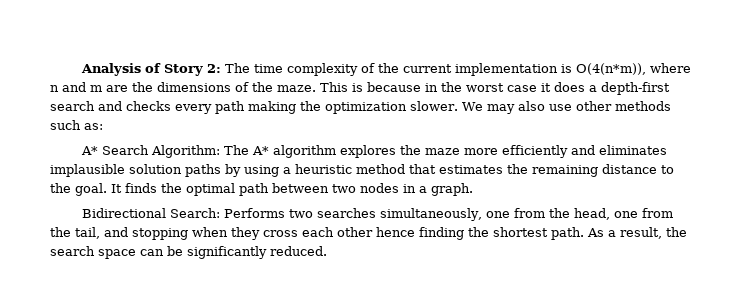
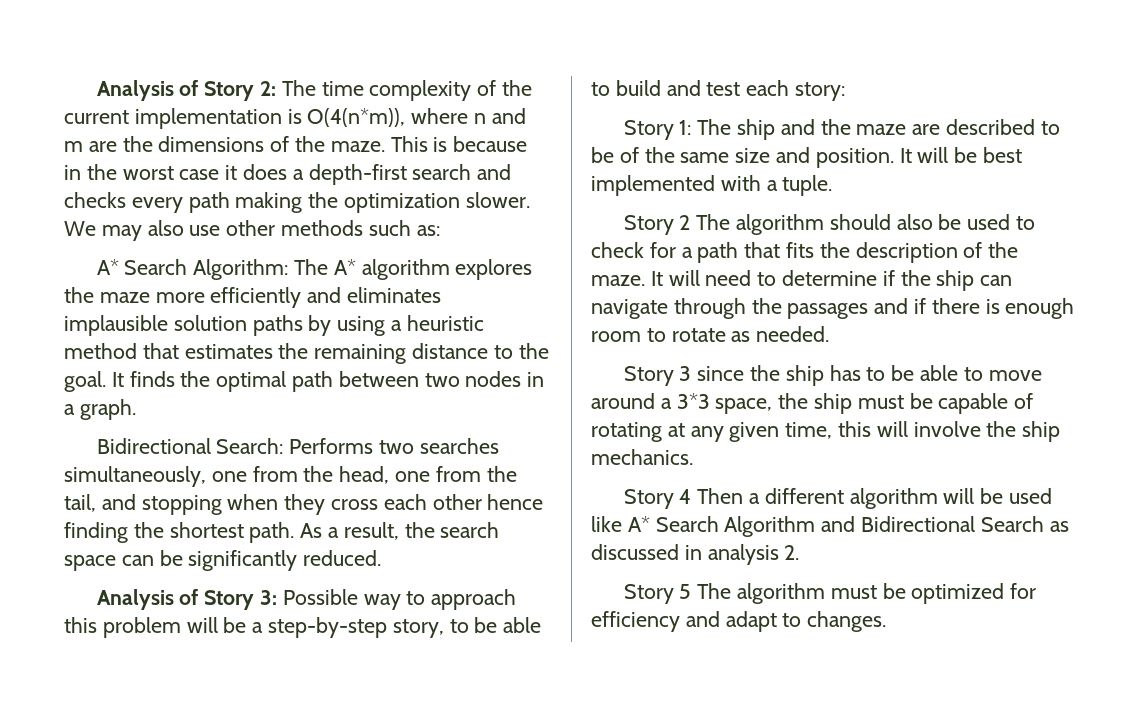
(327, 251) none -> [96,589,517,610] [64,617,542,638] [591,80,846,101] [623,119,1060,140] [591,147,1023,168] [591,175,833,196] [623,214,1035,235] [591,242,1019,263] [591,270,1013,291] [591,298,1075,319] [591,326,830,342] [623,365,1042,386] [591,393,1034,414] [591,421,1061,442] [591,449,693,465] [623,488,1052,509] [591,516,1069,537] [591,544,800,565] [623,583,1037,604] [591,611,887,632] // Analysis of Story 3: Possible way to approach this problem will be a step-by-step story, to be able to build and test each story: // Story 1: The ship and the maze are described to be of the same size and position. It will be best implemented with a tuple. // Story 2 The algorithm should also be used to check for a path that fits the description of the maze. It will need to determine if the ship can navigate through the passages and if there is enough room to rotate as needed. // Story 3 since the ship has to be able to move around a 3*3 space, the ship must be capable of rotating at any given time, this will involve the ship mechanics. // Story 4 Then a different algorithm will be used like A* Search Algorithm and Bidirectional Search as discussed in analysis 2. // Story 5 The algorithm must be optimized for efficiency and adapt to changes.

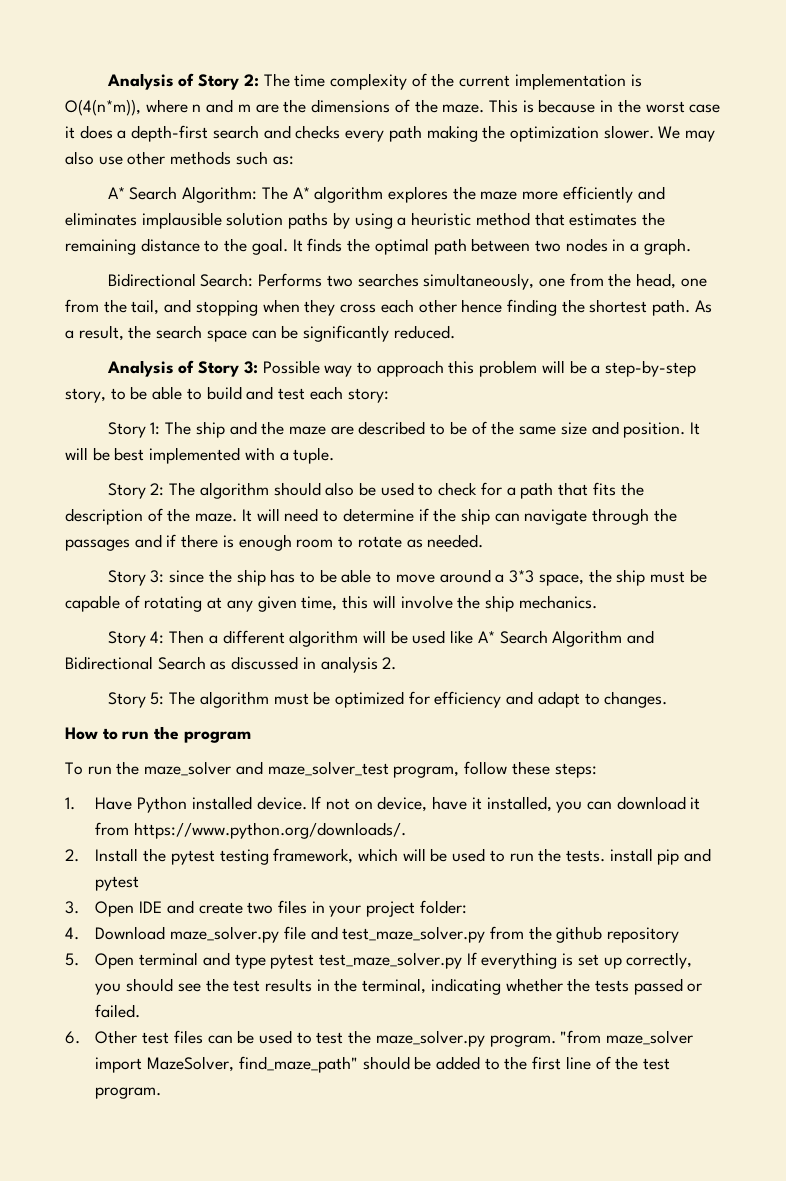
[679,215,691,230] 2 -> [150,483,165,496] 2:
[679,366,692,381] 3 -> [150,570,165,583] 3:
[679,489,692,504] 4 -> [150,631,165,644] 4:
[679,584,692,599] 5 -> [150,692,165,705] 5:
(887, 621) none -> [65,726,251,743] [65,761,597,778] [65,796,701,813] [95,822,407,839] [65,848,712,865] [95,876,140,891] [65,900,467,917] [65,926,680,943] [65,952,693,969] [95,978,703,995] [95,1004,141,1018] [65,1030,694,1047] [95,1056,671,1073] [95,1087,162,1099] // How to run the program // To run the maze_solver and maze_solver_test program, follow these steps: // 1. Have Python installed device. If not on device, have it installed, you can download it from https://www.python.org/downloads/. // 2. Install the pytest testing framework, which will be used to run the tests. install pip and pytest // 3. Open IDE and create two files in your project folder: // 4. Download maze_solver.py file and test_maze_solver.py from the github repository // 5. Open terminal and type pytest test_maze_solver.py If everything is set up correctly, you should see the test results in the terminal, indicating whether the tests passed or failed. // 6. Other test files can be used to test the maze_solver.py program. "from maze_solver import MazeSolver, find_maze_path" should be added to the first line of the test program.

